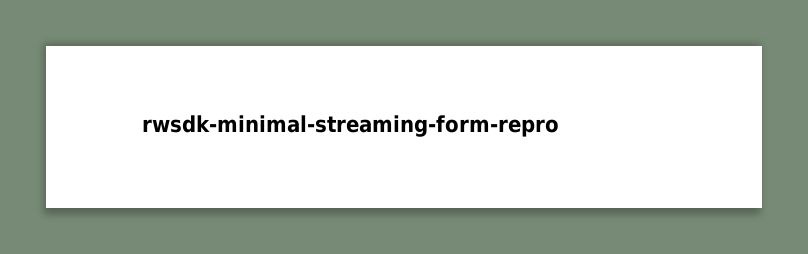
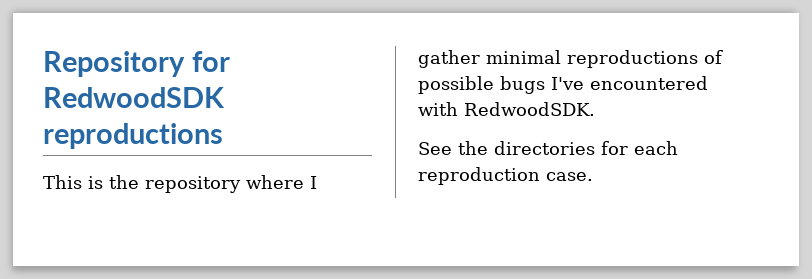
[142,115,559,137] rwsdk-minimal-streaming-form-repro -> [43,51,230,77] [43,87,225,108] [43,123,223,149] [43,175,317,193] [418,50,723,68] [418,76,708,94] [418,102,595,116] [418,141,678,155] [418,167,593,185] Repository for RedwoodSDK reproductions // This is the repository where I gather minimal reproductions of possible bugs I've encountered with RedwoodSDK. // See the directories for each reproduction case.

